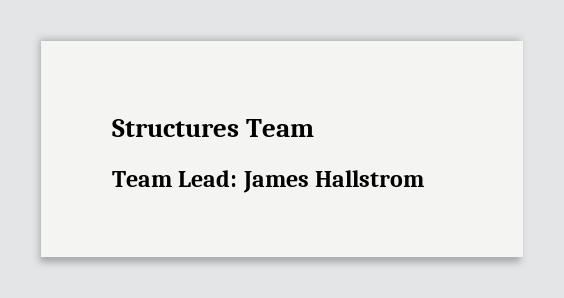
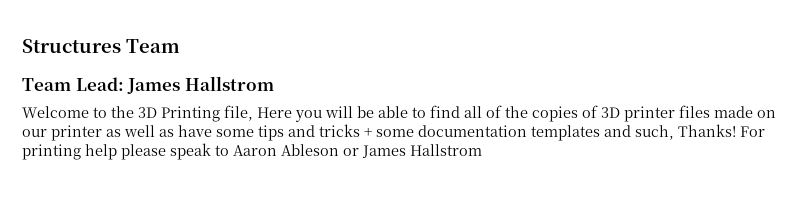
(425, 178) none -> [22,105,776,122] [22,124,765,141] [22,143,482,160] // Welcome to the 3D Printing file, Here you will be able to find all of the copies of 3D printer files made on our printer as well as have some tips and tricks + some documentation templates and such, Thanks! For printing help please speak to Aaron Ableson or James Hallstrom

